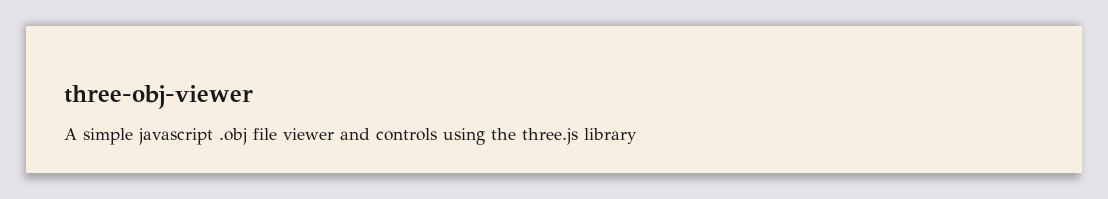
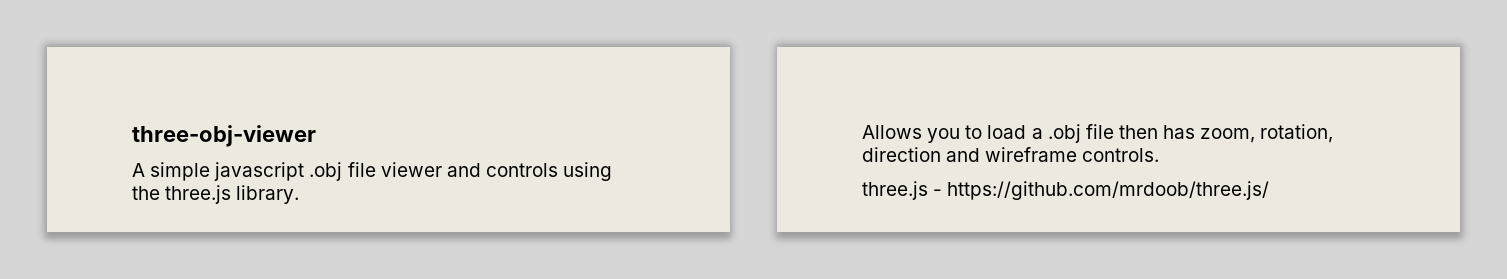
[584,128,637,144] library -> [236,185,300,204] [862,124,1334,143] [862,147,1160,162] [862,181,1270,200] library. // Allows you to load a .obj file then has zoom, rotation, direction and wireframe controls. // three.js - https://github.com/mrdoob/three.js/

